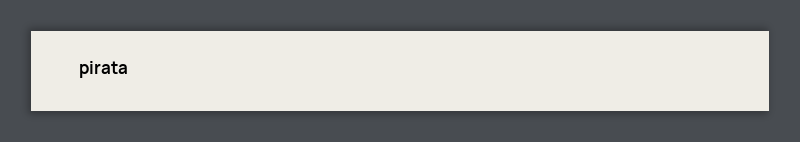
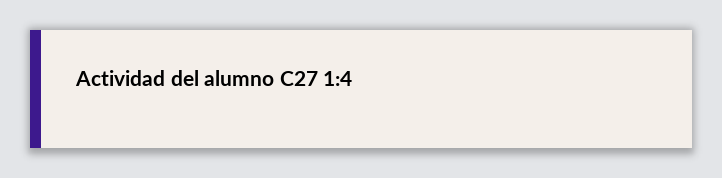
[79,61,128,78] pirata -> [75,70,353,86] Actividad del alumno C27 1:4

